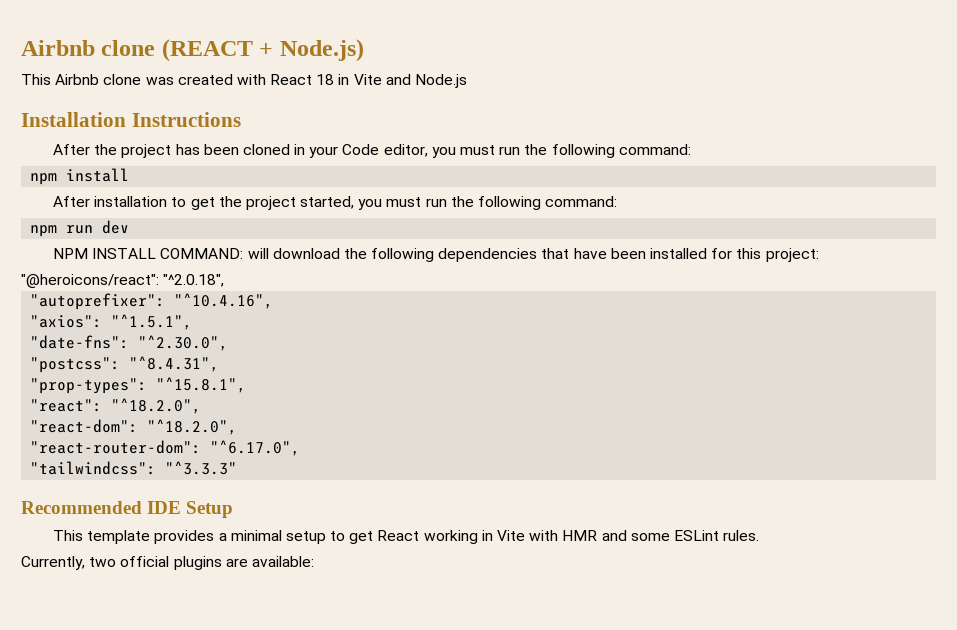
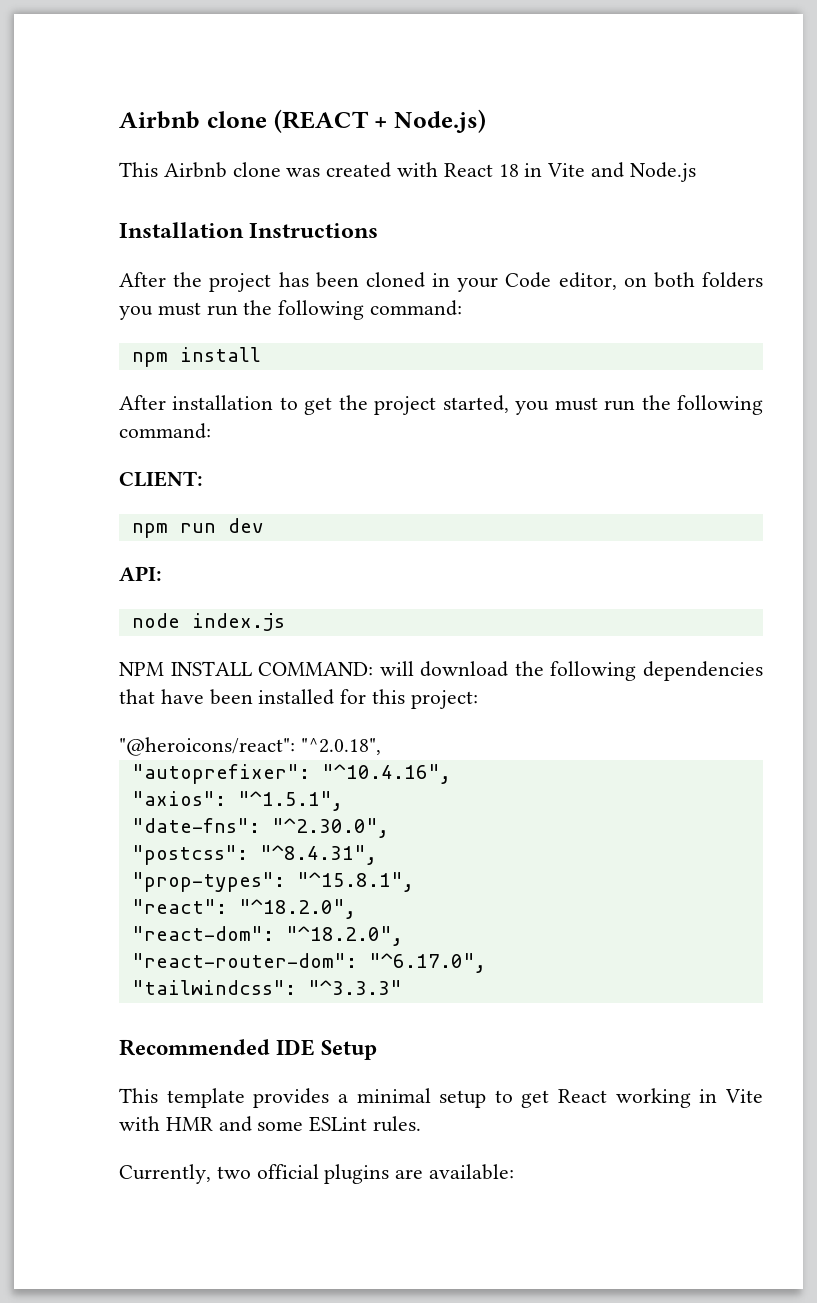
(428, 150) none -> [623,272,763,288] on both folders
(618, 201) none -> [119,471,203,487] // CLIENT:
(130, 227) none -> [119,566,162,581] [131,613,285,631] // API: // node index.js

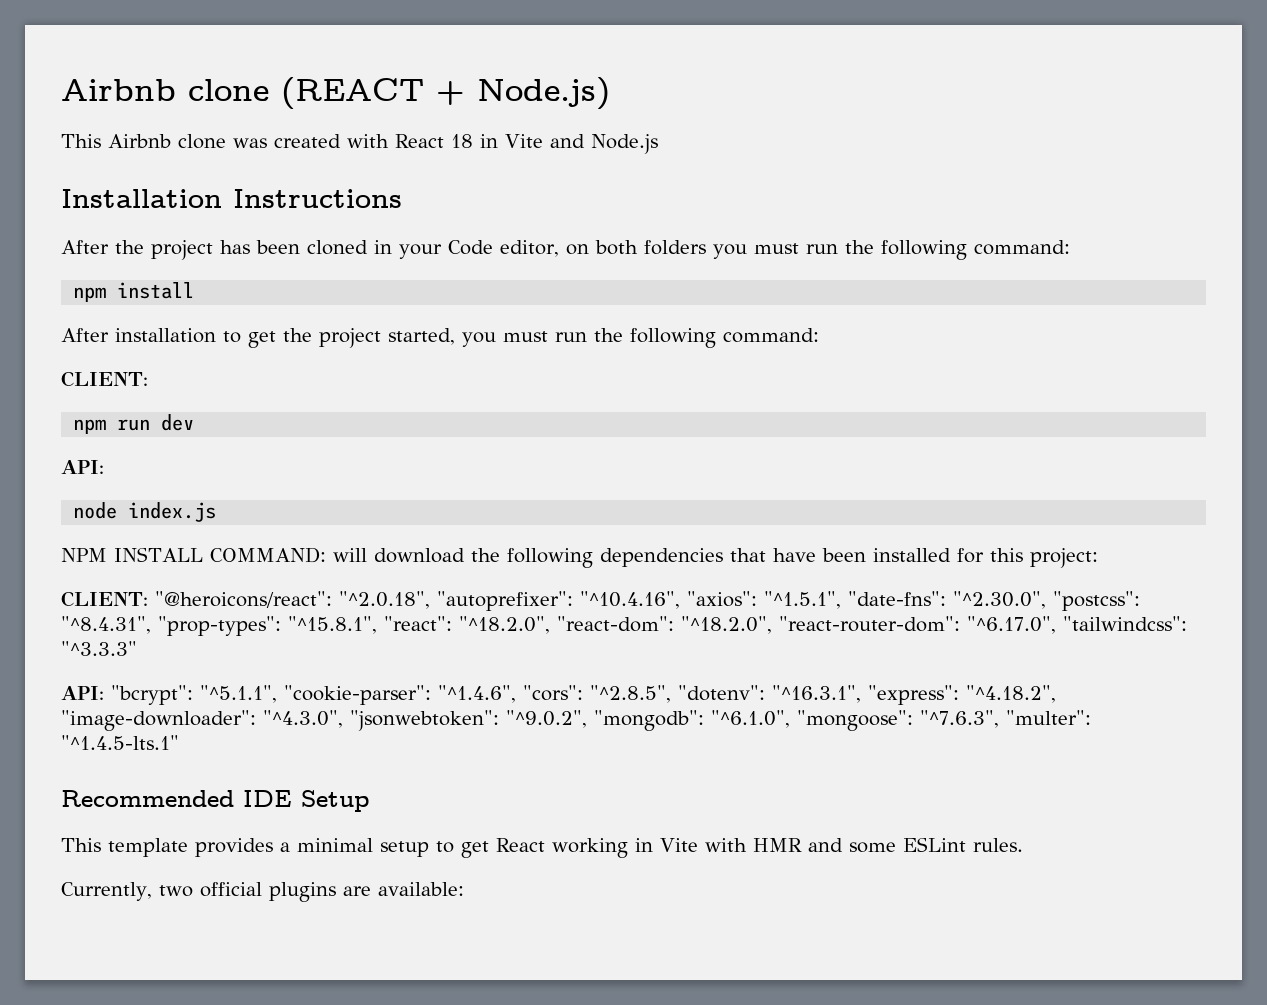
(478, 699) none -> [61,591,148,607] CLIENT:
(381, 746) // -> (430, 600) none
(451, 774) // -> (680, 600) none
(343, 801) // -> (841, 600) none
(389, 828) // -> (1046, 600) none
(377, 855) // -> (151, 625) none
(414, 882) // -> (377, 625) none
(356, 909) // -> (550, 625) none
(403, 936) // -> (772, 625) none
(486, 963) // -> (1056, 625) none
(402, 987) none -> [61,685,1056,705] [61,710,1091,731] [61,735,179,750] // API: "bcrypt": "^5.1.1", "cookie-parser": "^1.4.6", "cors": "^2.8.5", "dotenv": "^16.3.1", "express": "^4.18.2", "image-downloader": "^4.3.0", "jsonwebtoken": "^9.0.2", "mongodb": "^6.1.0", "mongoose": "^7.6.3", "multer": "^1.4.5-lts.1"

